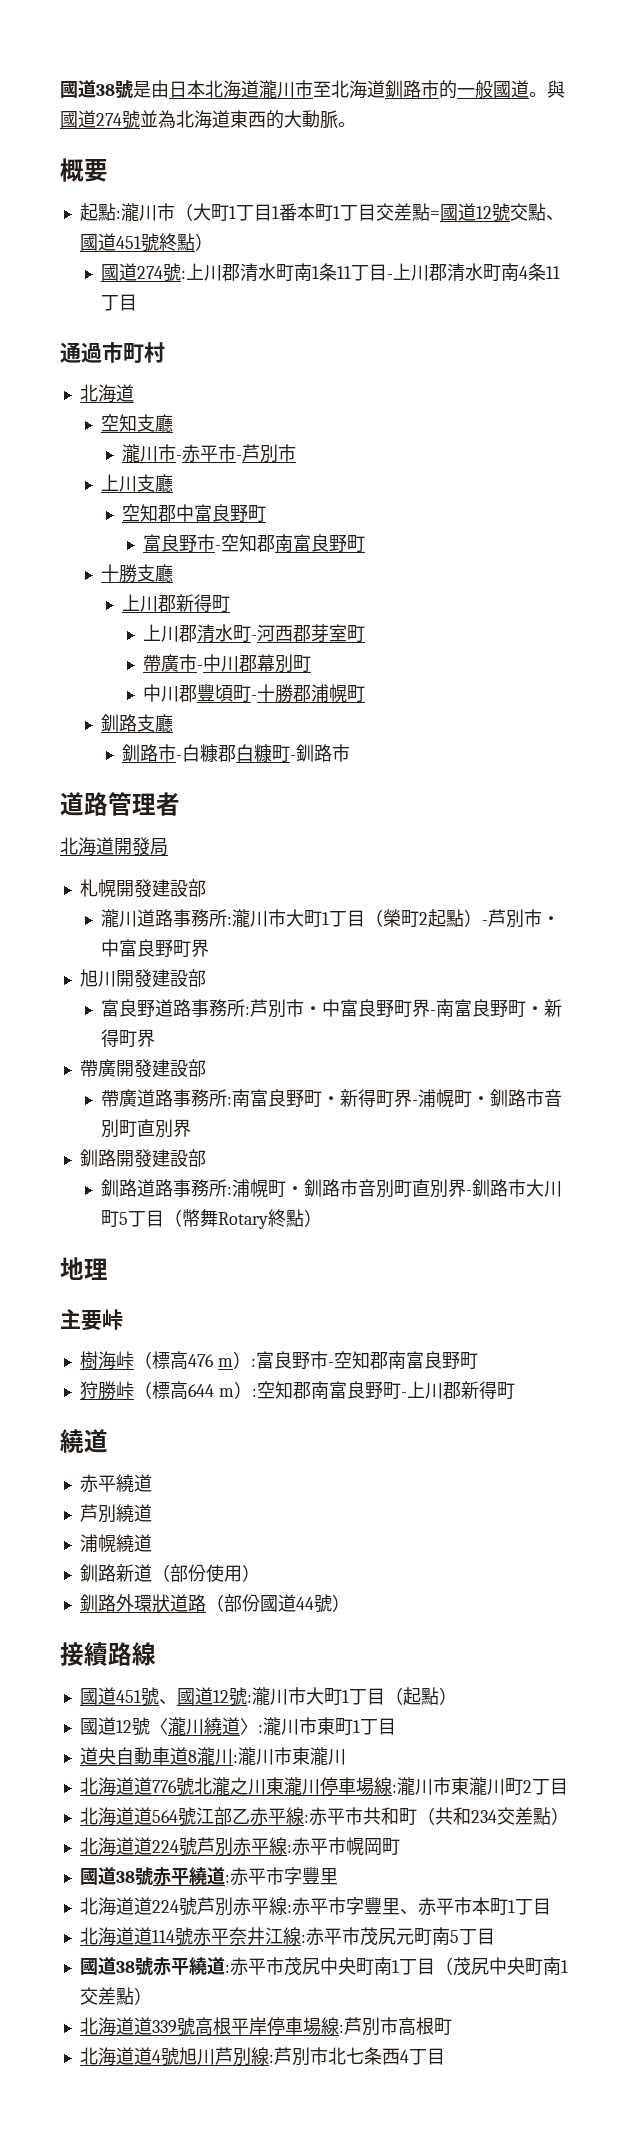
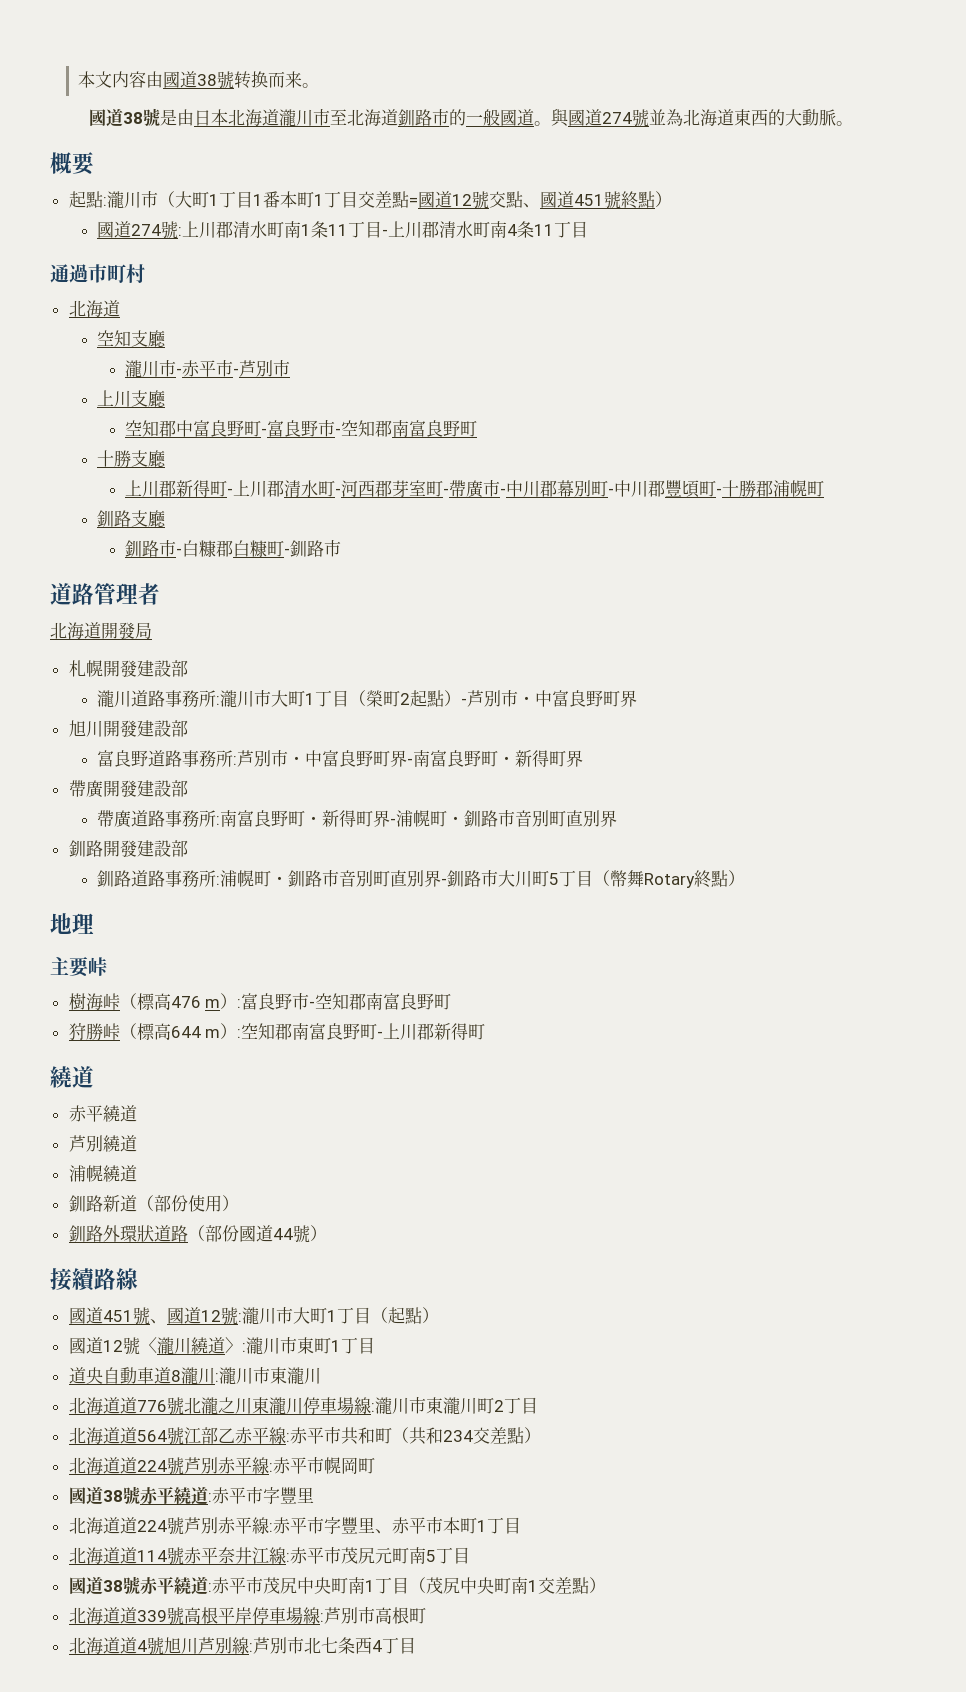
(60, 89) none -> [78,71,320,89] 本文内容由國道38號转换而来。 //
(266, 513) // -> [261,428,268,435] -
(230, 603) // -> [227,488,234,495] -
(366, 633) // -> [443,488,450,495] -
(312, 663) // -> [608,488,615,495] -

